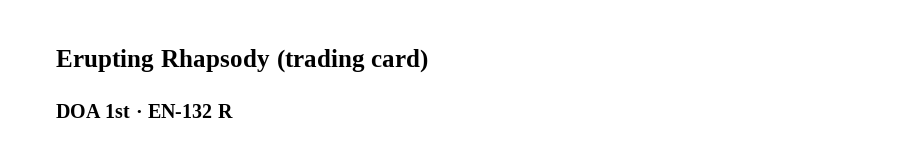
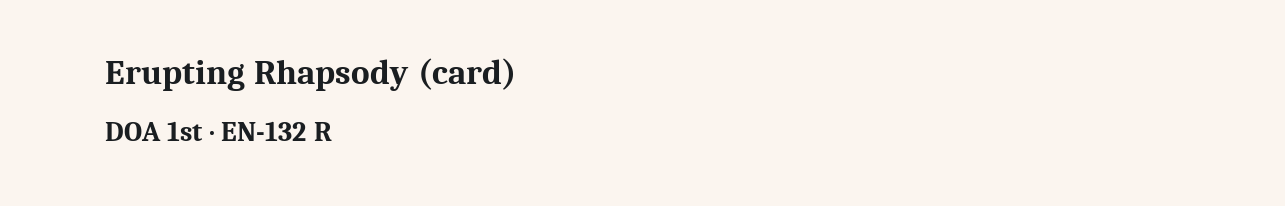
[276,49,429,73] (trading card) -> [417,58,516,90] (card)

